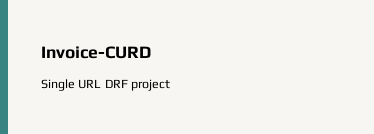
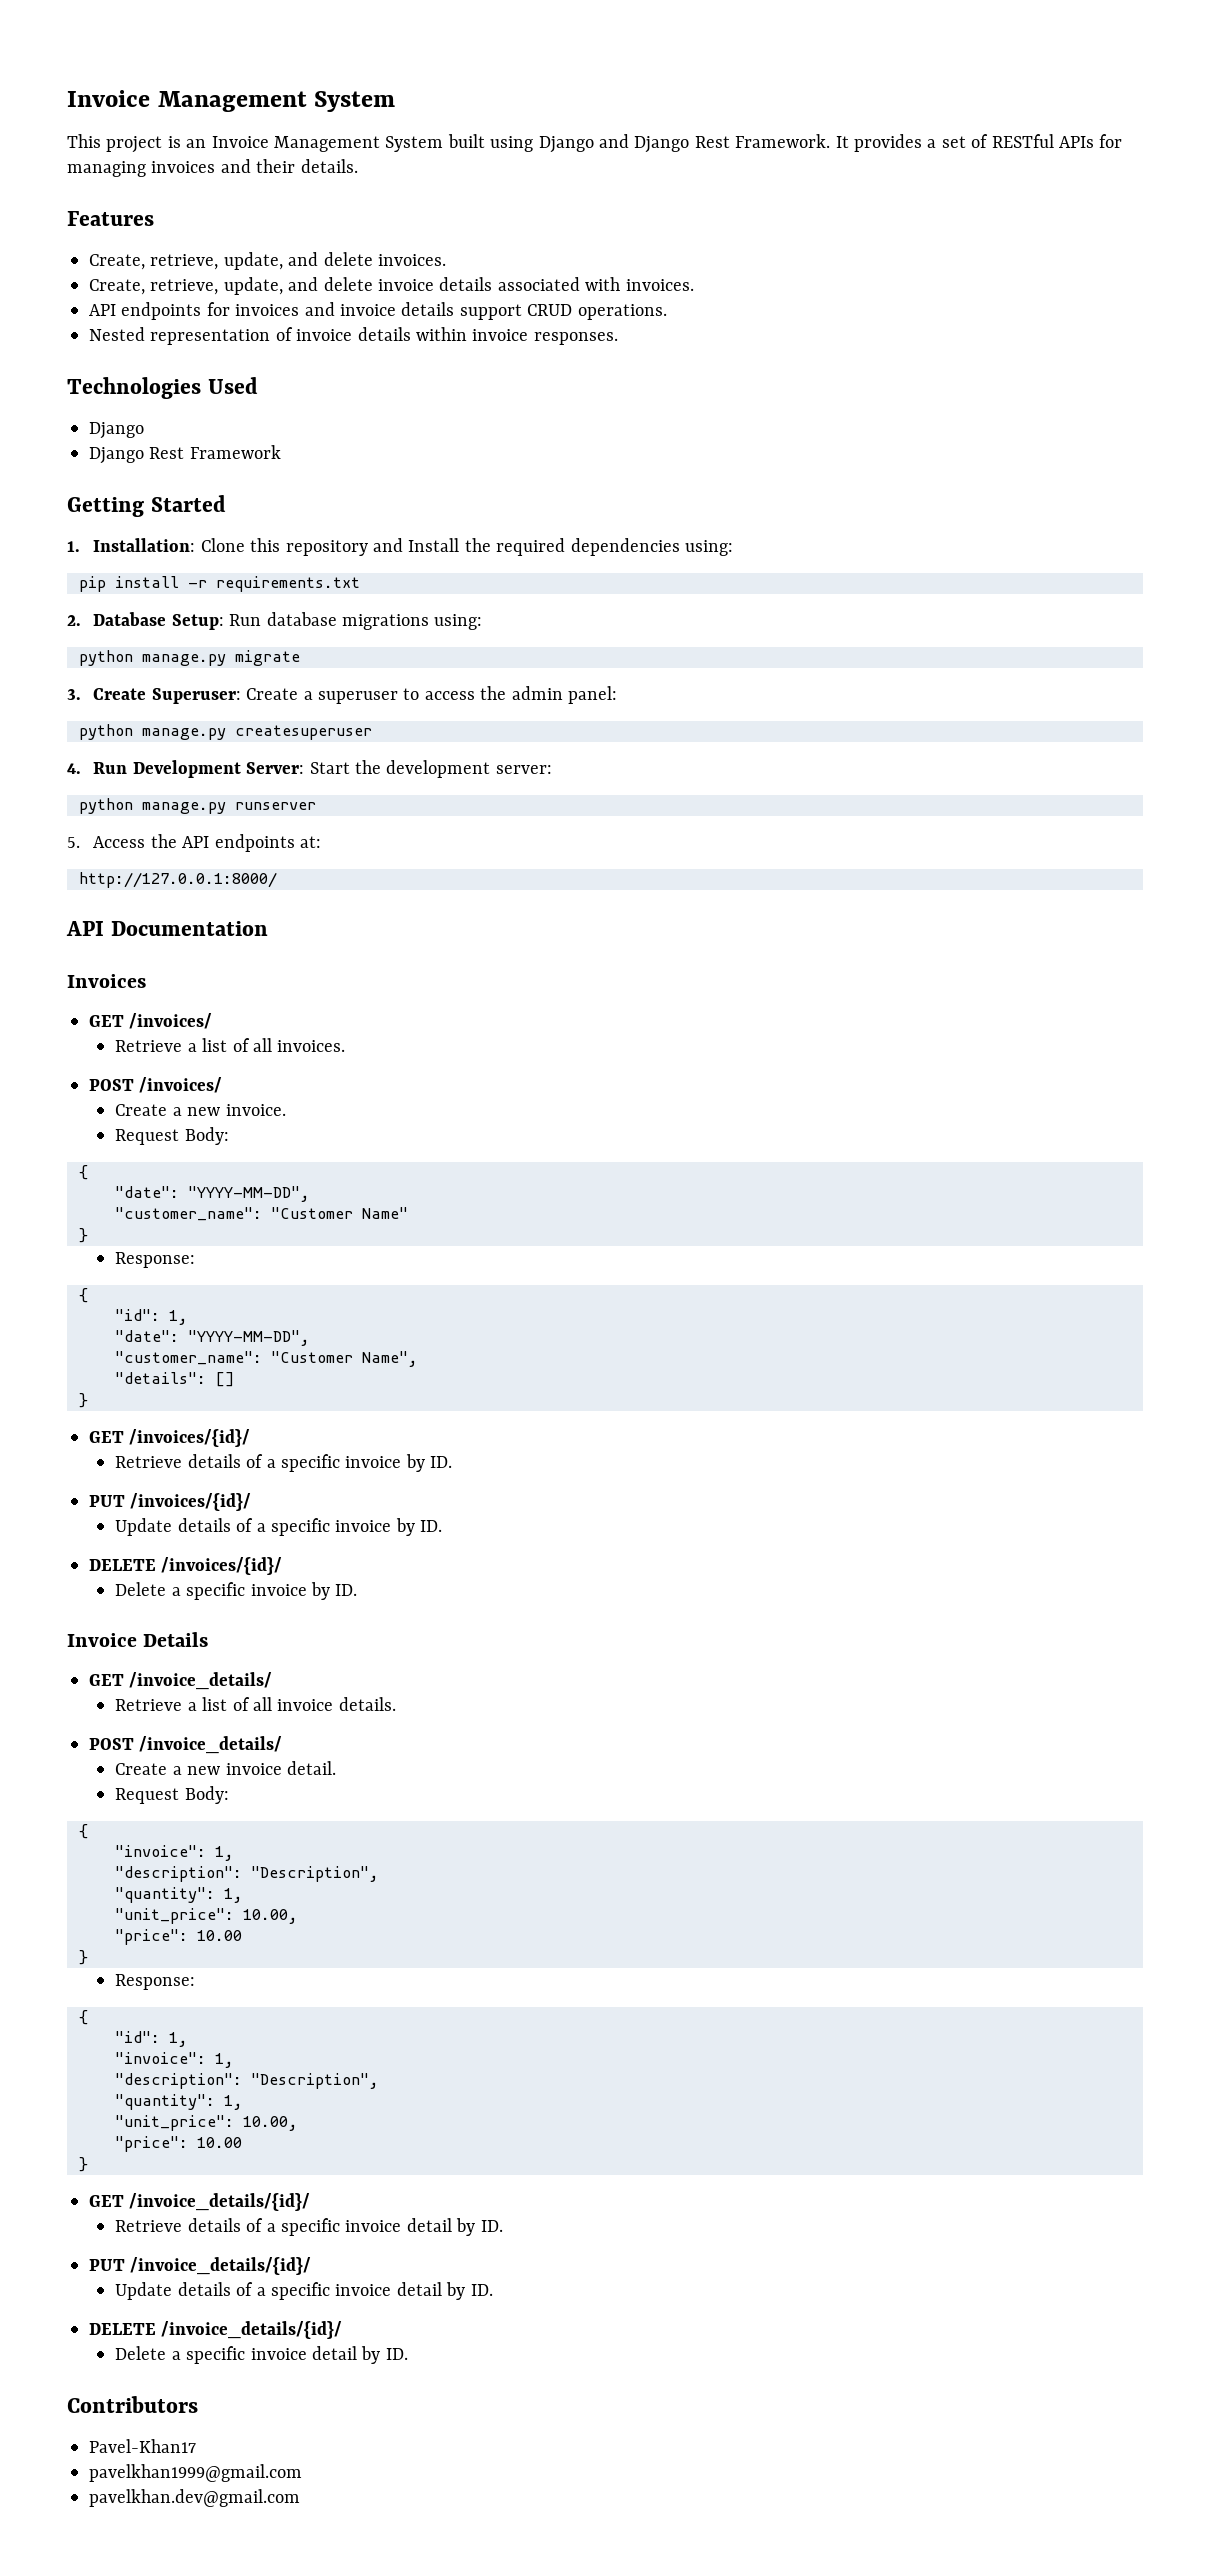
[41,46,151,59] [41,79,171,91] Invoice-CURD // Single URL DRF project -> [67,90,396,112] [67,134,1123,153] [67,159,358,177] [67,211,154,226] [89,252,446,270] [89,277,694,295] [89,302,667,320] [89,327,618,345] [67,377,258,399] [89,422,144,439] [89,445,281,464] [67,495,226,517] [67,538,733,556] [79,576,360,592] [67,612,483,630] [79,650,300,666] [67,686,617,704] [79,724,372,740] [67,760,552,778] [79,798,316,814] [67,834,321,852] [79,872,277,888] [66,921,268,936] [67,974,146,988] [89,1013,213,1029] [115,1038,346,1052] [89,1077,223,1093] [115,1104,286,1116] [115,1127,229,1145] [79,1165,88,1180] [115,1186,310,1202] [115,1207,408,1221] [79,1228,88,1243] [115,1252,196,1268] [79,1288,88,1303] [115,1309,188,1325] [115,1330,310,1346] [115,1351,418,1367] [115,1372,235,1387] [79,1393,88,1408] [89,1429,251,1447] [115,1454,453,1472] [89,1493,252,1511] [115,1518,443,1536] [89,1557,283,1575] [115,1582,358,1600] [67,1632,209,1647] [89,1672,273,1690] [115,1697,396,1711] [89,1736,283,1754] [115,1761,336,1775] [115,1786,229,1804] [79,1824,88,1839] [115,1845,234,1861] [115,1866,379,1882] [115,1887,243,1903] [115,1908,298,1924] [115,1929,242,1945] [79,1950,88,1965] [115,1974,196,1990] [79,2010,88,2025] [115,2031,188,2047] [115,2052,234,2068] [115,2073,379,2089] [115,2094,243,2110] [115,2115,298,2131] [115,2136,242,2152] [79,2157,88,2172] [89,2193,311,2211] [115,2218,503,2236] [89,2257,312,2275] [115,2282,493,2300] [89,2321,343,2339] [115,2346,408,2364] [67,2396,198,2413] [89,2439,196,2453] [89,2464,302,2482] [89,2489,300,2507] Invoice Management System // This project is an Invoice Management System built using Django and Django Rest Framework. It provides a set of RESTful APIs for managing invoices and their details. // Features // Create, retrieve, update, and delete invoices. // Create, retrieve, update, and delete invoice details associated with invoices. // API endpoints for invoices and invoice details support CRUD operations. // Nested representation of invoice details within invoice responses. // Technologies Used // Django // Django Rest Framework // Getting Started // 1. Installation: Clone this repository and Install the required dependencies using: // pip install -r requirements.txt // 2. Database Setup: Run database migrations using: // python manage.py migrate // 3. Create Superuser: Create a superuser to access the admin panel: // python manage.py createsuperuser // 4. Run Development Server: Start the development server: // python manage.py runserver // 5. Access the API endpoints at: // http://127.0.0.1:8000/ // API Documentation // Invoices // GET /invoices/ // Retrieve a list of all invoices. // POST /invoices/ // Create a new invoice. // Request Body: // { // "date": "YYYY-MM-DD", // "customer_name": "Customer Name" // } // Response: // { // "id": 1, // "date": "YYYY-MM-DD", // "customer_name": "Customer Name", // "details": [] // } // GET /invoices/{id}/ // Retrieve details of a specific invoice by ID. // PUT /invoices/{id}/ // Update details of a specific invoice by ID. // DELETE /invoices/{id}/ // Delete a specific invoice by ID. // Invoice Details // GET /invoice_details/ // Retrieve a list of all invoice details. // POST /invoice_details/ // Create a new invoice detail. // Request Body: // { // "invoice": 1, // "description": "Description", // "quantity": 1, // "unit_price": 10.00, // "price": 10.00 // } // Response: // { // "id": 1, // "invoice": 1, // "description": "Description", // "quantity": 1, // "unit_price": 10.00, // "price": 10.00 // } // GET /invoice_details/{id}/ // Retrieve details of a specific invoice detail by ID. // PUT /invoice_details/{id}/ // Update details of a specific invoice detail by ID. // DELETE /invoice_details/{id}/ // Delete a specific invoice detail by ID. // Contributors // Pavel-Khan17 // pavelkhan1999@gmail.com // pavelkhan.dev@gmail.com

